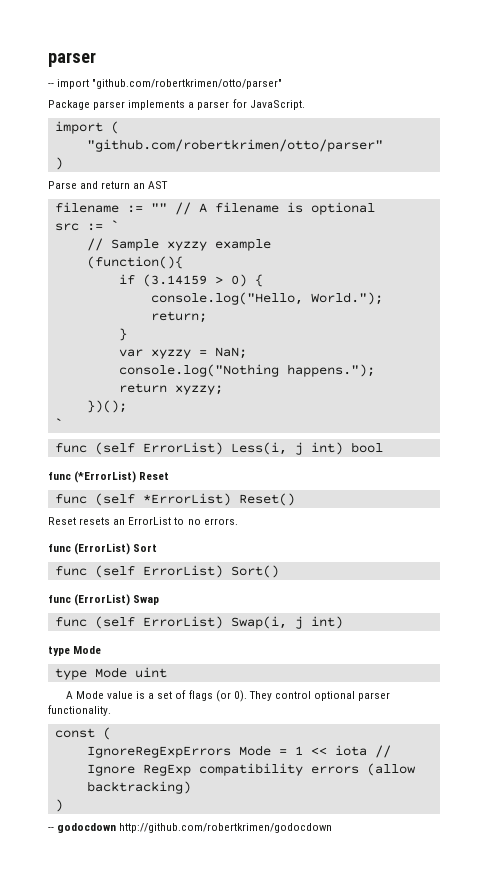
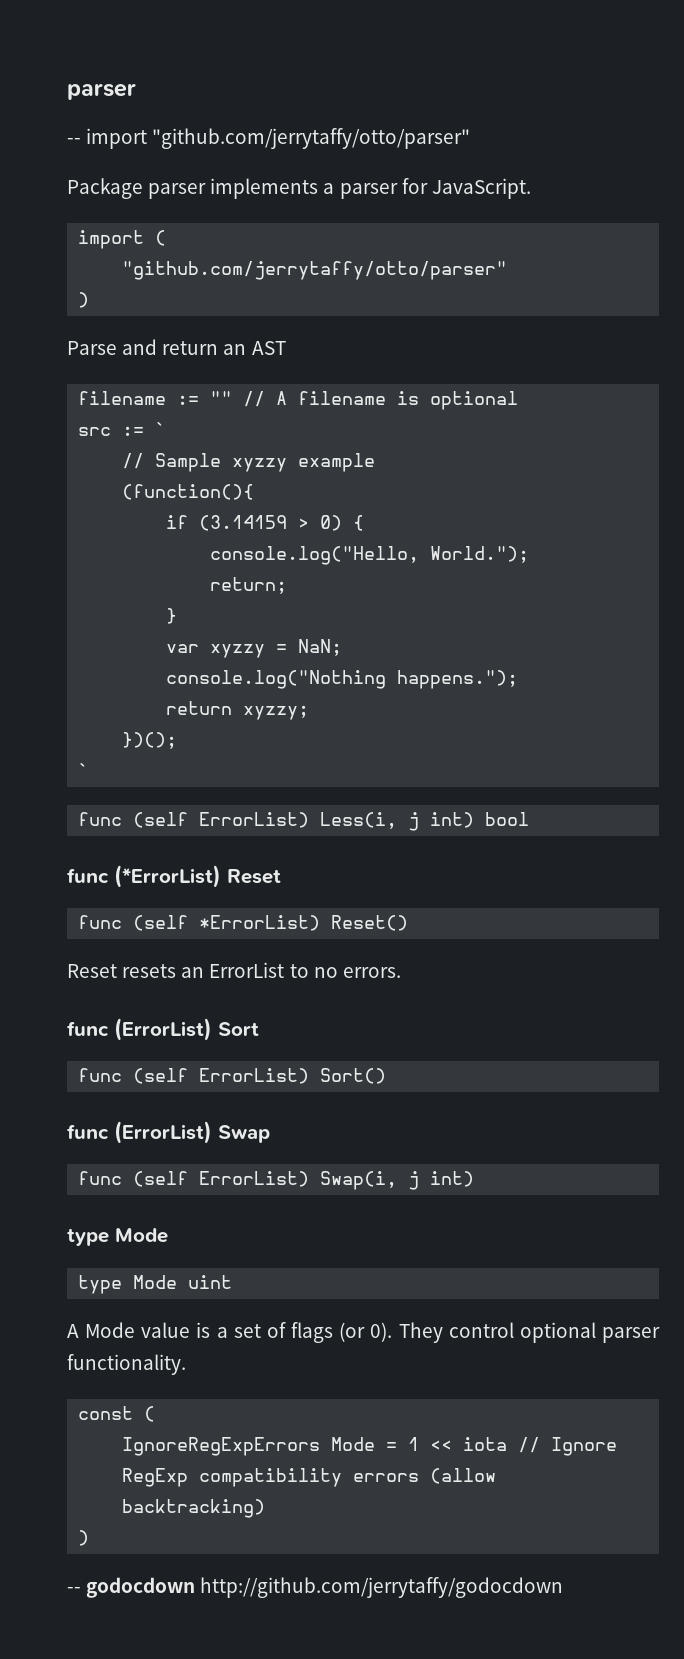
[92,79,283,89] "github.com/robertkrimen/otto/parser" -> [152,128,471,149] "github.com/jerrytaffy/otto/parser"
[86,139,383,152] "github.com/robertkrimen/otto/parser" -> [122,261,508,280] "github.com/jerrytaffy/otto/parser"
[119,823,333,833] http://github.com/robertkrimen/godocdown -> [200,1577,564,1598] http://github.com/jerrytaffy/godocdown

